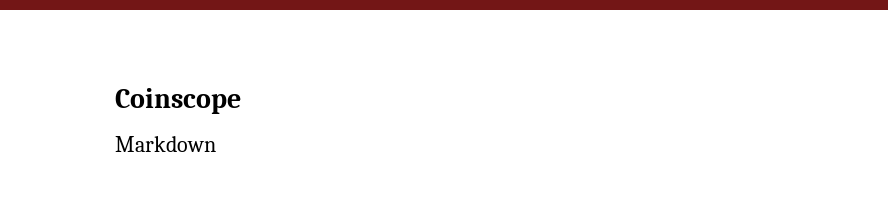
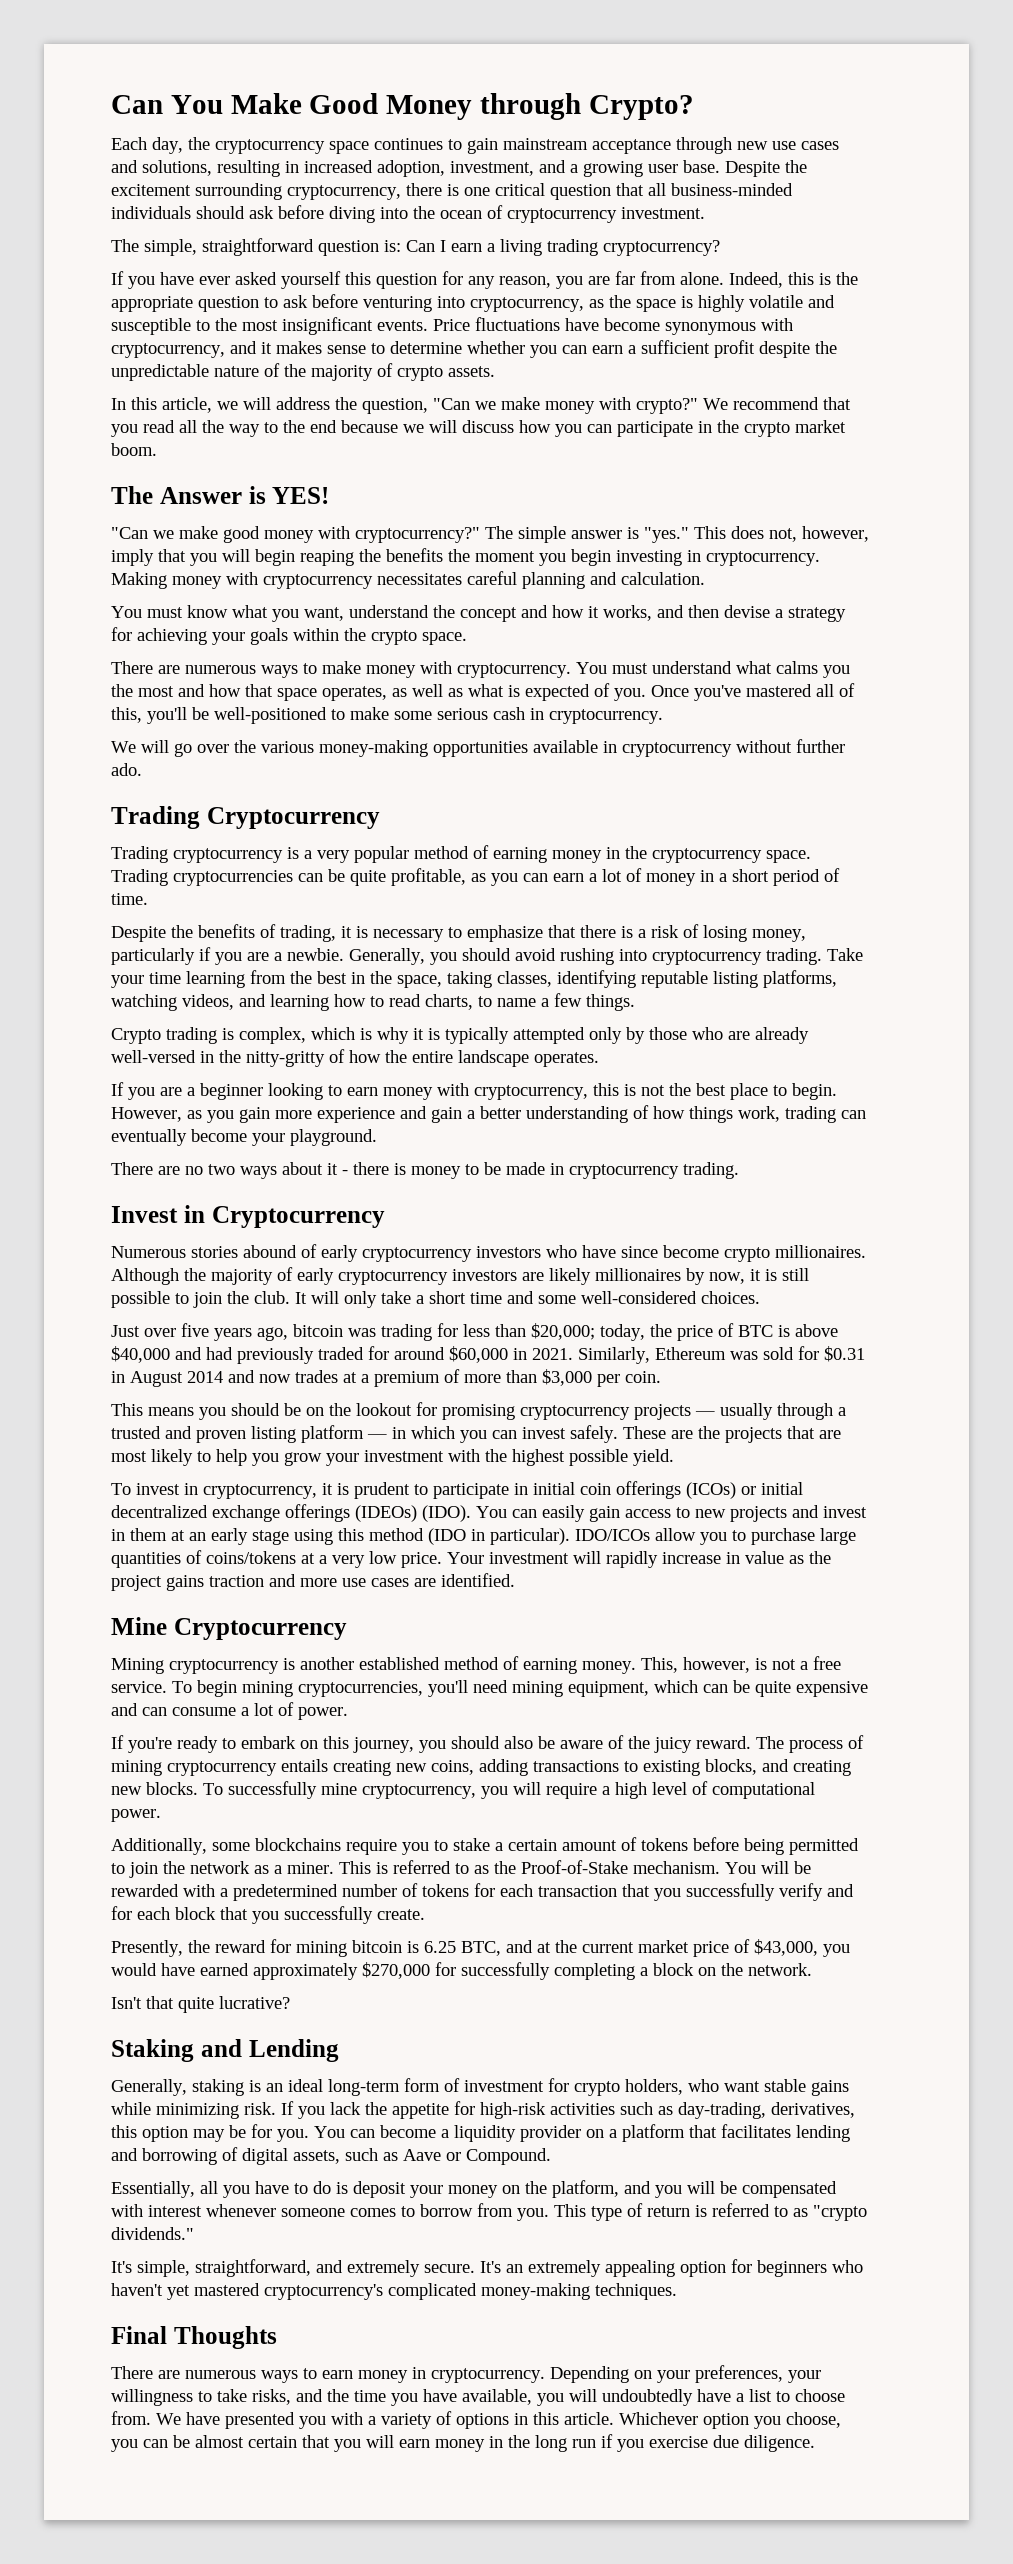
[115,88,241,114] [115,136,216,152] Coinscope // Markdown -> [111,93,694,120] [111,137,839,154] [111,160,807,177] [111,183,793,200] [111,205,705,223] [111,238,720,256] [111,271,858,289] [111,294,835,312] [111,317,793,335] [111,340,837,358] [111,363,495,381] [111,397,851,414] [111,420,846,437] [111,443,157,456] [111,486,330,504] [111,526,869,543] [111,548,820,566] [111,571,705,589] [111,605,846,622] [111,627,467,645] [111,661,850,678] [111,683,855,701] [111,707,663,724] [111,739,845,757] [111,763,142,776] [111,806,380,829] [111,845,811,863] [111,868,840,886] [111,893,148,905] [111,924,806,942] [111,947,863,965] [111,970,837,988] [111,993,635,1011] [111,1027,809,1044] [111,1049,599,1067] [111,1082,837,1100] [111,1105,866,1123] [111,1129,377,1146] [111,1162,739,1179] [111,1205,385,1228] [111,1244,866,1262] [111,1267,809,1285] [111,1291,760,1308] [111,1323,838,1341] [111,1346,865,1364] [111,1369,661,1387] [111,1402,846,1420] [111,1425,841,1443] [111,1449,674,1466] [111,1481,803,1499] [111,1504,867,1522] [111,1528,856,1545] [111,1550,831,1568] [111,1573,515,1591] [111,1617,347,1640] [111,1656,841,1674] [111,1680,868,1697] [111,1702,348,1720] [111,1735,864,1753] [111,1759,851,1776] [111,1781,815,1799] [111,1809,161,1822] [111,1837,859,1855] [111,1860,811,1878] [111,1883,854,1901] [111,1906,425,1924] [111,1939,850,1957] [111,1962,812,1980] [111,1996,290,2013] [111,2039,339,2062] [111,2078,849,2096] [111,2101,855,2119] [111,2124,850,2142] [111,2147,551,2165] [111,2180,837,2198] [111,2203,867,2221] [111,2227,194,2240] [111,2259,863,2277] [111,2283,677,2300] [111,2326,277,2349] [111,2365,821,2383] [111,2389,845,2406] [111,2411,841,2429] [111,2434,815,2452] Can You Make Good Money through Crypto? // Each day, the cryptocurrency space continues to gain mainstream acceptance through new use cases and solutions, resulting in increased adoption, investment, and a growing user base. Despite the excitement surrounding cryptocurrency, there is one critical question that all business-minded individuals should ask before diving into the ocean of cryptocurrency investment. // The simple, straightforward question is: Can I earn a living trading cryptocurrency? // If you have ever asked yourself this question for any reason, you are far from alone. Indeed, this is the appropriate question to ask before venturing into cryptocurrency, as the space is highly volatile and susceptible to the most insignificant events. Price fluctuations have become synonymous with cryptocurrency, and it makes sense to determine whether you can earn a sufficient profit despite the unpredictable nature of the majority of crypto assets. // In this article, we will address the question, "Can we make money with crypto?" We recommend that you read all the way to the end because we will discuss how you can participate in the crypto market boom. // The Answer is YES! // "Can we make good money with cryptocurrency?" The simple answer is "yes." This does not, however, imply that you will begin reaping the benefits the moment you begin investing in cryptocurrency. Making money with cryptocurrency necessitates careful planning and calculation. // You must know what you want, understand the concept and how it works, and then devise a strategy for achieving your goals within the crypto space. // There are numerous ways to make money with cryptocurrency. You must understand what calms you the most and how that space operates, as well as what is expected of you. Once you've mastered all of this, you'll be well-positioned to make some serious cash in cryptocurrency. // We will go over the various money-making opportunities available in cryptocurrency without further ado. // Trading Cryptocurrency // Trading cryptocurrency is a very popular method of earning money in the cryptocurrency space. Trading cryptocurrencies can be quite profitable, as you can earn a lot of money in a short period of time. // Despite the benefits of trading, it is necessary to emphasize that there is a risk of losing money, particularly if you are a newbie. Generally, you should avoid rushing into cryptocurrency trading. Take your time learning from the best in the space, taking classes, identifying reputable listing platforms, watching videos, and learning how to read charts, to name a few things. // Crypto trading is complex, which is why it is typically attempted only by those who are already well-versed in the nitty-gritty of how the entire landscape operates. // If you are a beginner looking to earn money with cryptocurrency, this is not the best place to begin. However, as you gain more experience and gain a better understanding of how things work, trading can eventually become your playground. // There are no two ways about it - there is money to be made in cryptocurrency trading. // Invest in Cryptocurrency // Numerous stories abound of early cryptocurrency investors who have since become crypto millionaires. Although the majority of early cryptocurrency investors are likely millionaires by now, it is still possible to join the club. It will only take a short time and some well-considered choices. // Just over five years ago, bitcoin was trading for less than $20,000; today, the price of BTC is above $40,000 and had previously traded for around $60,000 in 2021. Similarly, Ethereum was sold for $0.31 in August 2014 and now trades at a premium of more than $3,000 per coin. // This means you should be on the lookout for promising cryptocurrency projects — usually through a trusted and proven listing platform — in which you can invest safely. These are the projects that are most likely to help you grow your investment with the highest possible yield. // To invest in cryptocurrency, it is prudent to participate in initial coin offerings (ICOs) or initial decentralized exchange offerings (IDEOs) (IDO). You can easily gain access to new projects and invest in them at an early stage using this method (IDO in particular). IDO/ICOs allow you to purchase large quantities of coins/tokens at a very low price. Your investment will rapidly increase in value as the project gains traction and more use cases are identified. // Mine Cryptocurrency // Mining cryptocurrency is another established method of earning money. This, however, is not a free service. To begin mining cryptocurrencies, you'll need mining equipment, which can be quite expensive and can consume a lot of power. // If you're ready to embark on this journey, you should also be aware of the juicy reward. The process of mining cryptocurrency entails creating new coins, adding transactions to existing blocks, and creating new blocks. To successfully mine cryptocurrency, you will require a high level of computational power. // Additionally, some blockchains require you to stake a certain amount of tokens before being permitted to join the network as a miner. This is referred to as the Proof-of-Stake mechanism. You will be rewarded with a predetermined number of tokens for each transaction that you successfully verify and for each block that you successfully create. // Presently, the reward for mining bitcoin is 6.25 BTC, and at the current market price of $43,000, you would have earned approximately $270,000 for successfully completing a block on the network. // Isn't that quite lucrative? // Staking and Lending // Generally, staking is an ideal long-term form of investment for crypto holders, who want stable gains while minimizing risk. If you lack the appetite for high-risk activities such as day-trading, derivatives, this option may be for you. You can become a liquidity provider on a platform that facilitates lending and borrowing of digital assets, such as Aave or Compound. // Essentially, all you have to do is deposit your money on the platform, and you will be compensated with interest whenever someone comes to borrow from you. This type of return is referred to as "crypto dividends." // It's simple, straightforward, and extremely secure. It's an extremely appealing option for beginners who haven't yet mastered cryptocurrency's complicated money-making techniques. // Final Thoughts // There are numerous ways to earn money in cryptocurrency. Depending on your preferences, your willingness to take risks, and the time you have available, you will undoubtedly have a list to choose from. We have presented you with a variety of options in this article. Whichever option you choose, you can be almost certain that you will earn money in the long run if you exercise due diligence.

